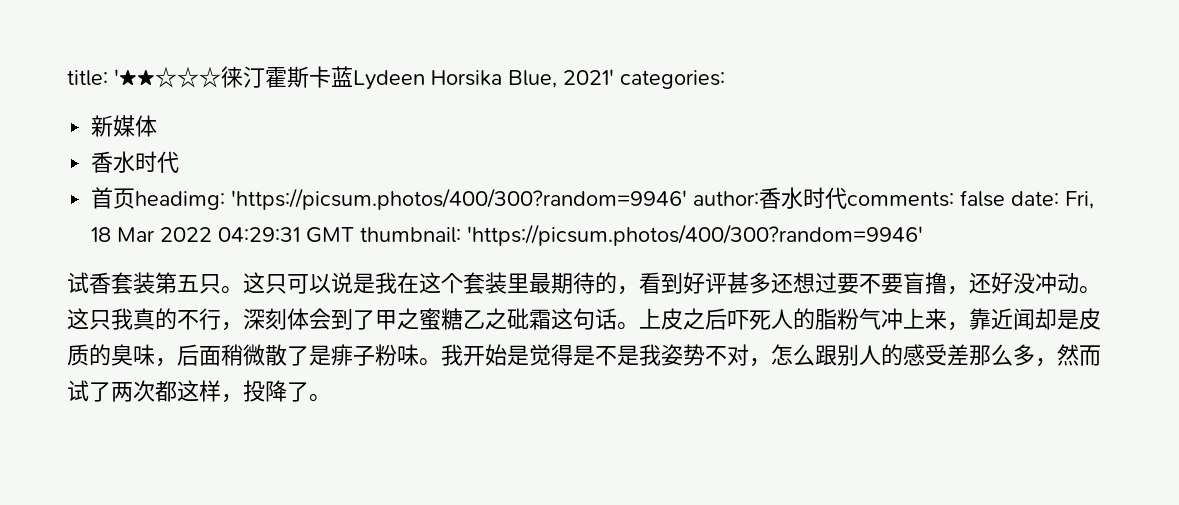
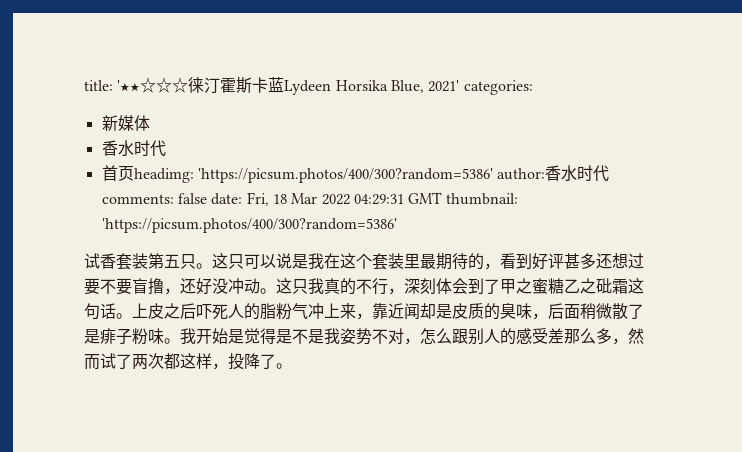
[231,188,688,210] 'https://picsum.photos/400/300?random=9946' -> [197,168,493,183] 'https://picsum.photos/400/300?random=5386'
[467,224,924,246] 'https://picsum.photos/400/300?random=9946' -> [101,218,397,233] 'https://picsum.photos/400/300?random=5386'

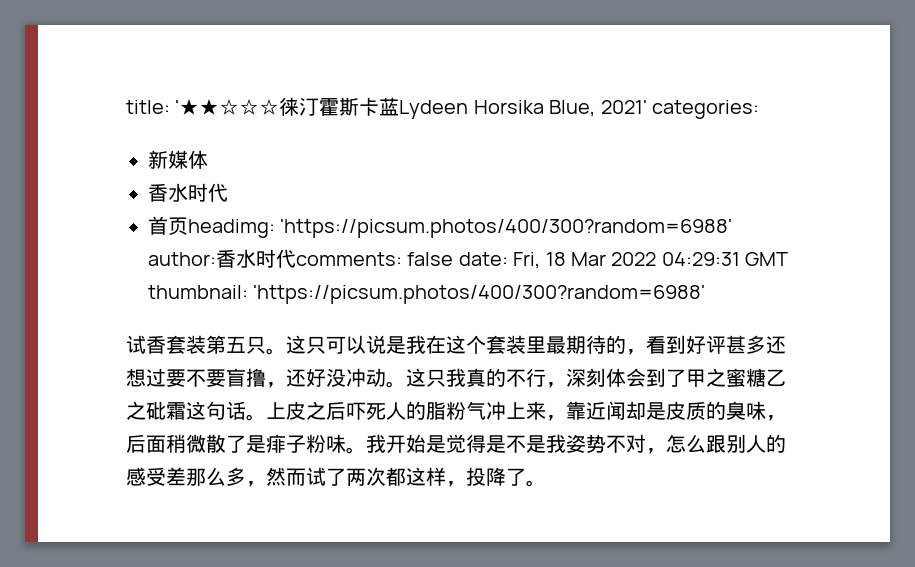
[197,168,493,183] 'https://picsum.photos/400/300?random=5386' -> [280,219,733,238] 'https://picsum.photos/400/300?random=6988'
[101,218,397,233] 'https://picsum.photos/400/300?random=5386' -> [253,285,706,304] 'https://picsum.photos/400/300?random=6988'

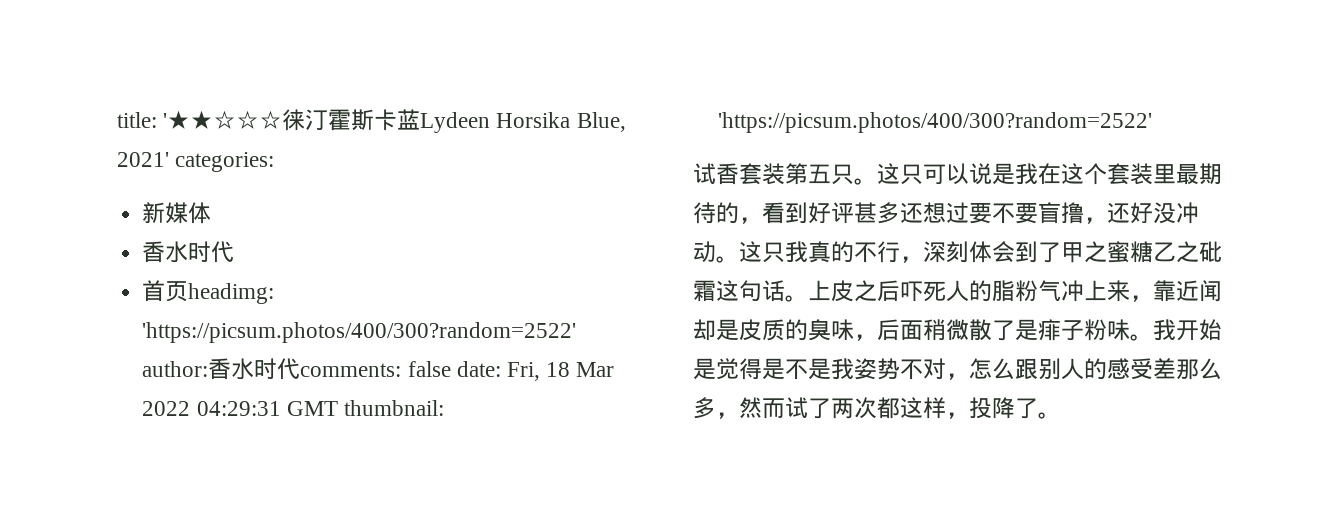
[280,219,733,238] 'https://picsum.photos/400/300?random=6988' -> [142,322,577,343] 'https://picsum.photos/400/300?random=2522'
[253,285,706,304] 'https://picsum.photos/400/300?random=6988' -> [718,112,1153,133] 'https://picsum.photos/400/300?random=2522'

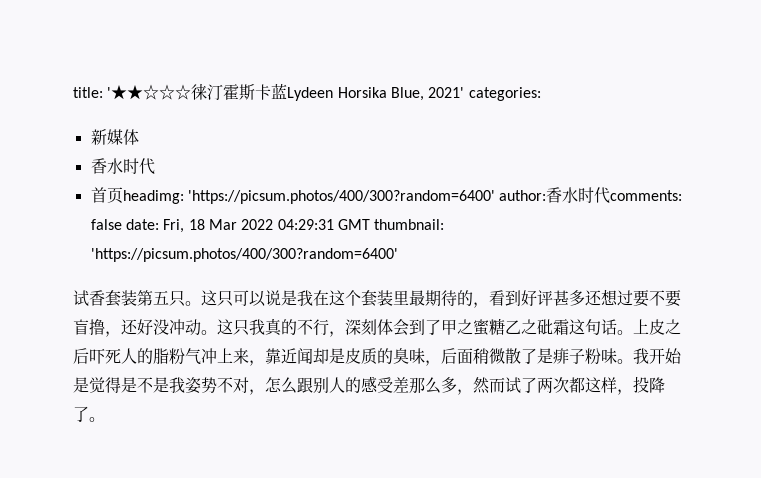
[142,322,577,343] 'https://picsum.photos/400/300?random=2522' -> [187,190,495,204] 'https://picsum.photos/400/300?random=6400'
[718,112,1153,133] 'https://picsum.photos/400/300?random=2522' -> [90,248,398,262] 'https://picsum.photos/400/300?random=6400'

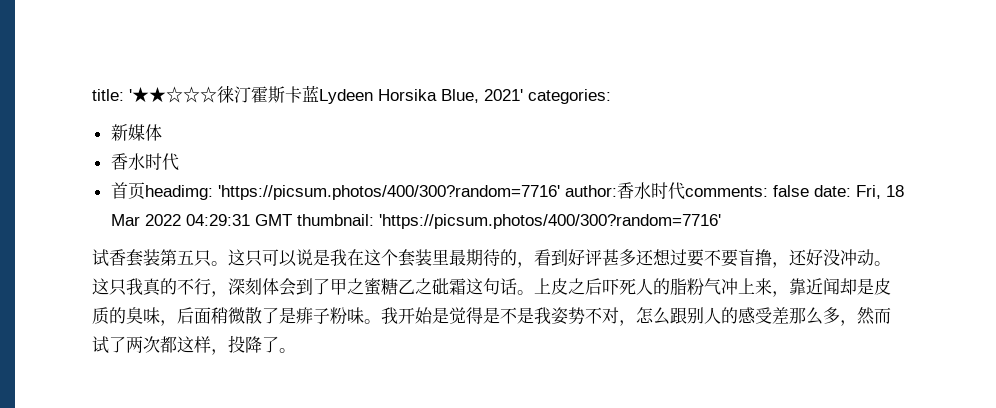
[187,190,495,204] 'https://picsum.photos/400/300?random=6400' -> [217,185,560,200] 'https://picsum.photos/400/300?random=7716'
[90,248,398,262] 'https://picsum.photos/400/300?random=6400' -> [378,214,721,229] 'https://picsum.photos/400/300?random=7716'

